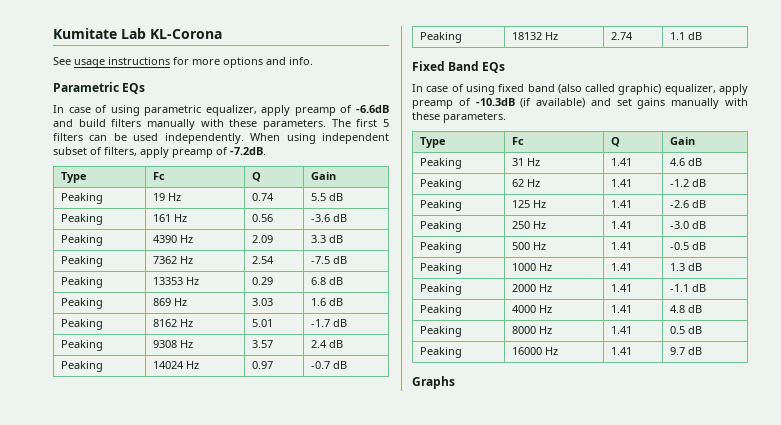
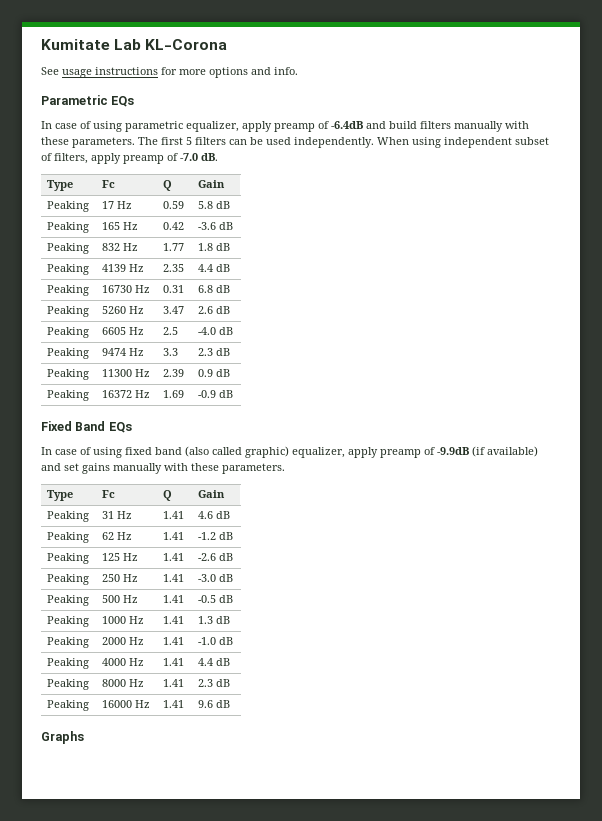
[355,105,389,113] -6.6dB -> [331,121,363,129] -6.4dB
[230,147,266,155] [60,172,87,183] [152,172,165,180] [251,172,261,182] [310,172,336,180] [60,193,103,204] [152,193,181,201] [251,193,274,201] [310,193,343,201] [60,214,103,225] [152,214,187,222] [251,214,273,222] -7.2dB. // Type | Fc | Q | Gain // Peaking | 19 Hz | 0.74 | 5.5 dB // Peaking | 161 Hz | 0.56 -> [180,153,218,161] [47,180,74,191] [102,180,116,188] [163,180,173,191] [198,180,226,188] [47,201,90,212] [102,201,133,209] [163,201,185,209] [198,201,231,209] [47,222,90,233] [102,222,139,230] [163,222,185,230] -7.0 dB. // Type | Fc | Q | Gain // Peaking | 17 Hz | 0.59 | 5.8 dB // Peaking | 165 Hz | 0.42
[152,235,193,243] [251,235,273,243] [310,235,343,243] [60,256,103,267] [152,256,193,264] [251,256,274,264] [310,256,347,264] [60,277,103,288] [152,277,199,285] [251,277,273,285] 4390 Hz | 2.09 | 3.3 dB // Peaking | 7362 Hz | 2.54 | -7.5 dB // Peaking | 13353 Hz | 0.29 -> [102,243,139,251] [163,243,185,251] [198,243,231,251] [47,264,90,275] [102,264,145,272] [163,264,185,272] [198,264,231,272] [47,285,90,296] [102,285,151,293] [163,285,185,293] 832 Hz | 1.77 | 1.8 dB // Peaking | 4139 Hz | 2.35 | 4.4 dB // Peaking | 16730 Hz | 0.31
[152,298,187,306] [251,298,273,306] [310,298,343,306] [60,319,103,330] [152,319,193,327] [251,319,273,327] [310,319,347,327] [60,340,103,351] [152,340,193,348] [251,340,273,348] [310,340,343,348] [60,361,103,372] [152,361,199,369] [251,361,273,369] [310,361,347,369] [419,32,462,43] [511,32,558,40] [610,32,633,40] [669,32,685,40] 869 Hz | 3.03 | 1.6 dB // Peaking | 8162 Hz | 5.01 | -1.7 dB // Peaking | 9308 Hz | 3.57 | 2.4 dB // Peaking | 14024 Hz | 0.97 | -0.7 dB // Peaking | 18132 Hz | 2.74 | 1.1 -> [102,306,145,314] [163,306,185,314] [198,306,231,314] [47,327,90,338] [102,327,145,335] [163,327,179,335] [198,327,234,335] [47,348,90,359] [102,348,145,356] [163,348,179,356] [198,348,231,356] [47,369,90,380] [102,369,151,377] [163,369,185,377] [198,369,231,377] [47,390,90,401] [102,390,151,398] [163,390,185,398] [198,390,217,398] 5260 Hz | 3.47 | 2.6 dB // Peaking | 6605 Hz | 2.5 | -4.0 dB // Peaking | 9474 Hz | 3.3 | 2.3 dB // Peaking | 11300 Hz | 2.39 | 0.9 dB // Peaking | 16372 Hz | 1.69 | -0.9
[475,98,515,106] -10.3dB -> [437,447,469,455] -9.9dB
[669,284,689,292] -1.1 -> [198,637,217,645] -1.0
[669,305,685,313] 4.8 -> [198,658,214,666] 4.4
[669,326,685,334] 0.5 -> [198,679,214,687] 2.3
[669,347,685,355] 9.7 -> [198,700,214,708] 9.6

